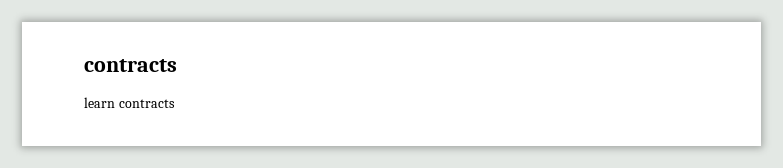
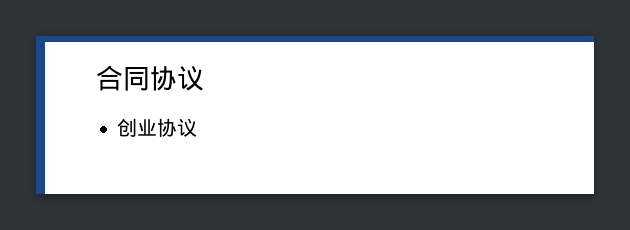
[84,59,177,72] [84,97,175,108] contracts // learn contracts -> [96,65,204,91] [117,118,198,137] 合同协议 // 创业协议

